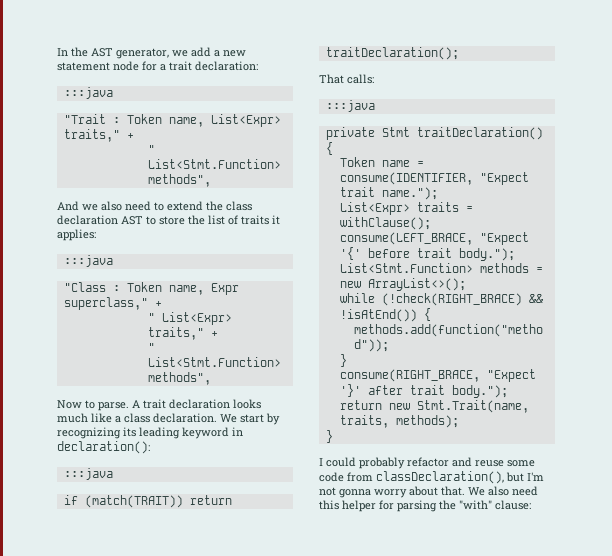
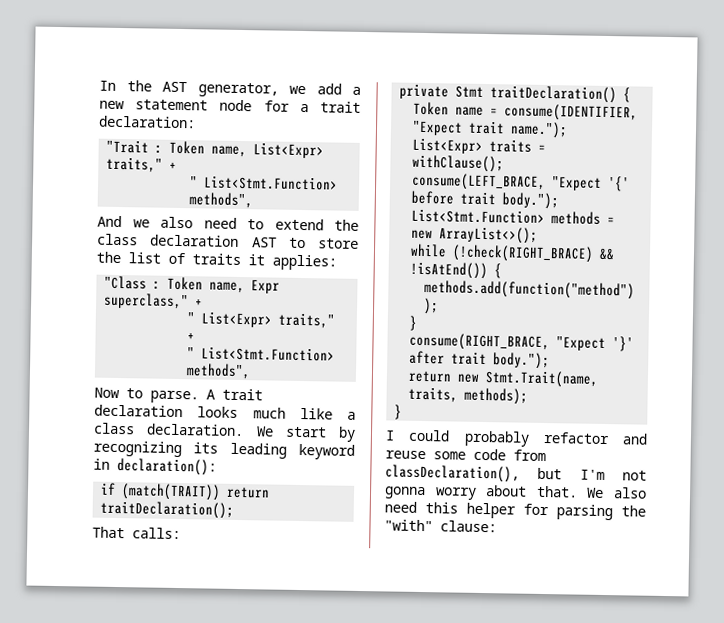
[63,87,113,99] // :::java -> (196, 122) none
[63,255,113,267] // :::java -> (337, 262) none
[63,468,113,480] // :::java -> (217, 467) none
[325,100,375,112] // :::java -> (181, 533) none

